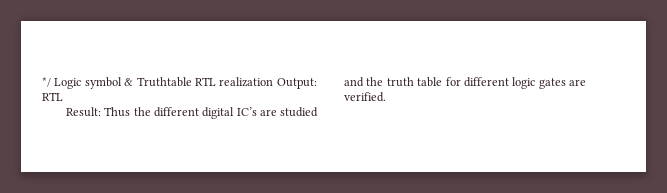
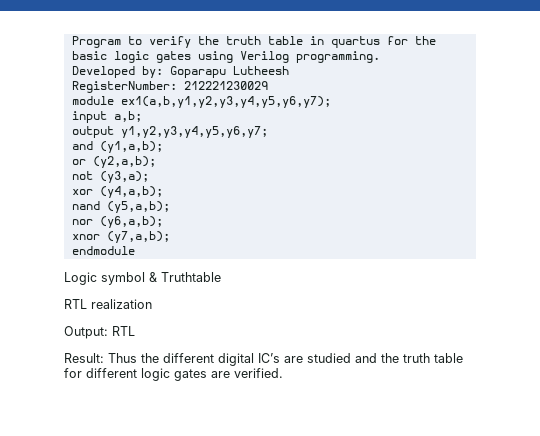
[42,77,51,87] */ -> [71,36,436,48] [71,51,380,63] [71,66,289,78] [71,81,268,93] [71,96,331,108] [71,111,142,123] [71,126,268,138] [71,141,163,153] [71,156,156,168] [71,171,149,183] [71,186,163,198] [71,201,170,213] [71,216,163,228] [71,231,170,243] [71,246,135,255] Program to verify the truth table in quartus for the basic logic gates using Verilog programming. // Developed by: Goparapu Lutheesh // RegisterNumber: 212221230029 // module ex1(a,b,y1,y2,y3,y4,y5,y6,y7); // input a,b; // output y1,y2,y3,y4,y5,y6,y7; // and (y1,a,b); // or (y2,a,b); // not (y3,a); // xor (y4,a,b); // nand (y5,a,b); // nor (y6,a,b); // xnor (y7,a,b); // endmodule //
(192, 82) none -> (221, 277) //
(274, 82) none -> (152, 304) //

